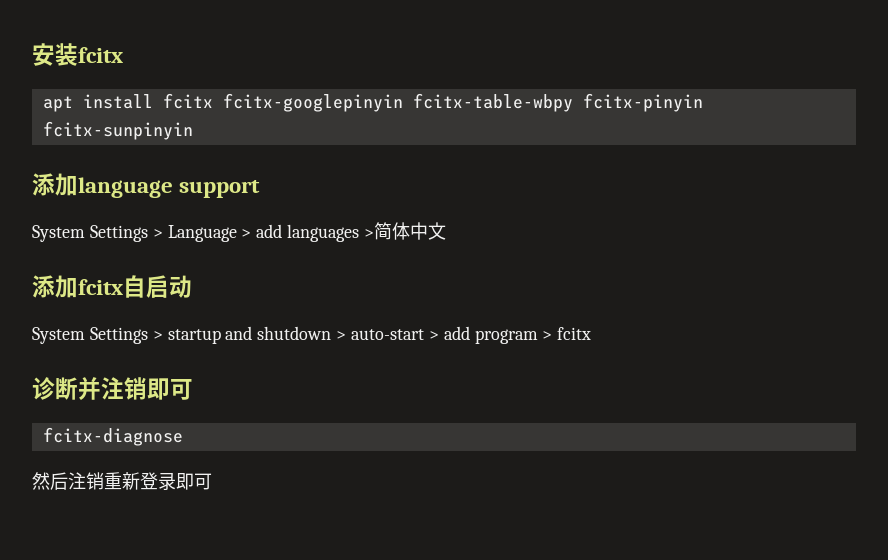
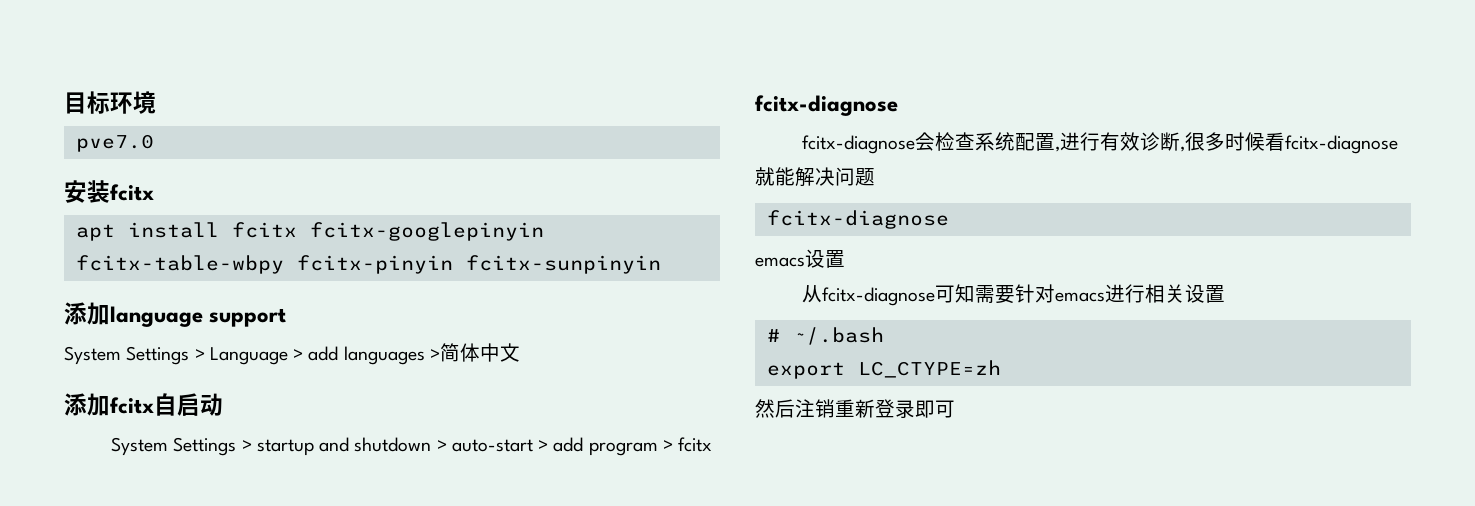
(32, 54) none -> [64,91,156,114] [75,134,154,152] 目标环境 // pve7.0 //
[32,377,193,401] [42,427,183,446] 诊断并注销即可 // fcitx-diagnose -> [755,95,898,116] [802,132,1399,154] [755,167,875,187] [766,210,949,229] [755,249,845,268] [802,284,1226,306] [766,327,884,345] [766,360,1001,379] fcitx-diagnose // fcitx-diagnose会检查系统配置,进行有效诊断,很多时候看fcitx-diagnose就能解决问题 // fcitx-diagnose // emacs设置 // 从fcitx-diagnose可知需要针对emacs进行相关设置 // # ~/.bash // export LC_CTYPE=zh

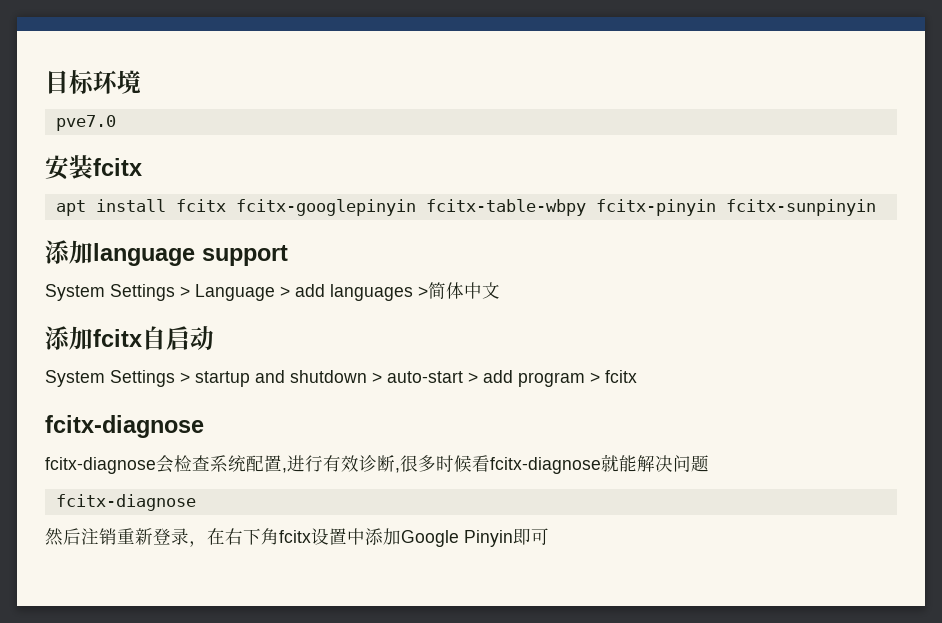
[755,249,845,268] [802,284,1226,306] [766,327,884,345] [766,360,1001,379] [755,399,915,418] emacs设置 // 从fcitx-diagnose可知需要针对emacs进行相关设置 // # ~/.bash // export LC_CTYPE=zh // 然后注销重新登录 -> [45,528,513,547] 然后注销重新登录，在右下角fcitx设置中添加Google Pinyin

